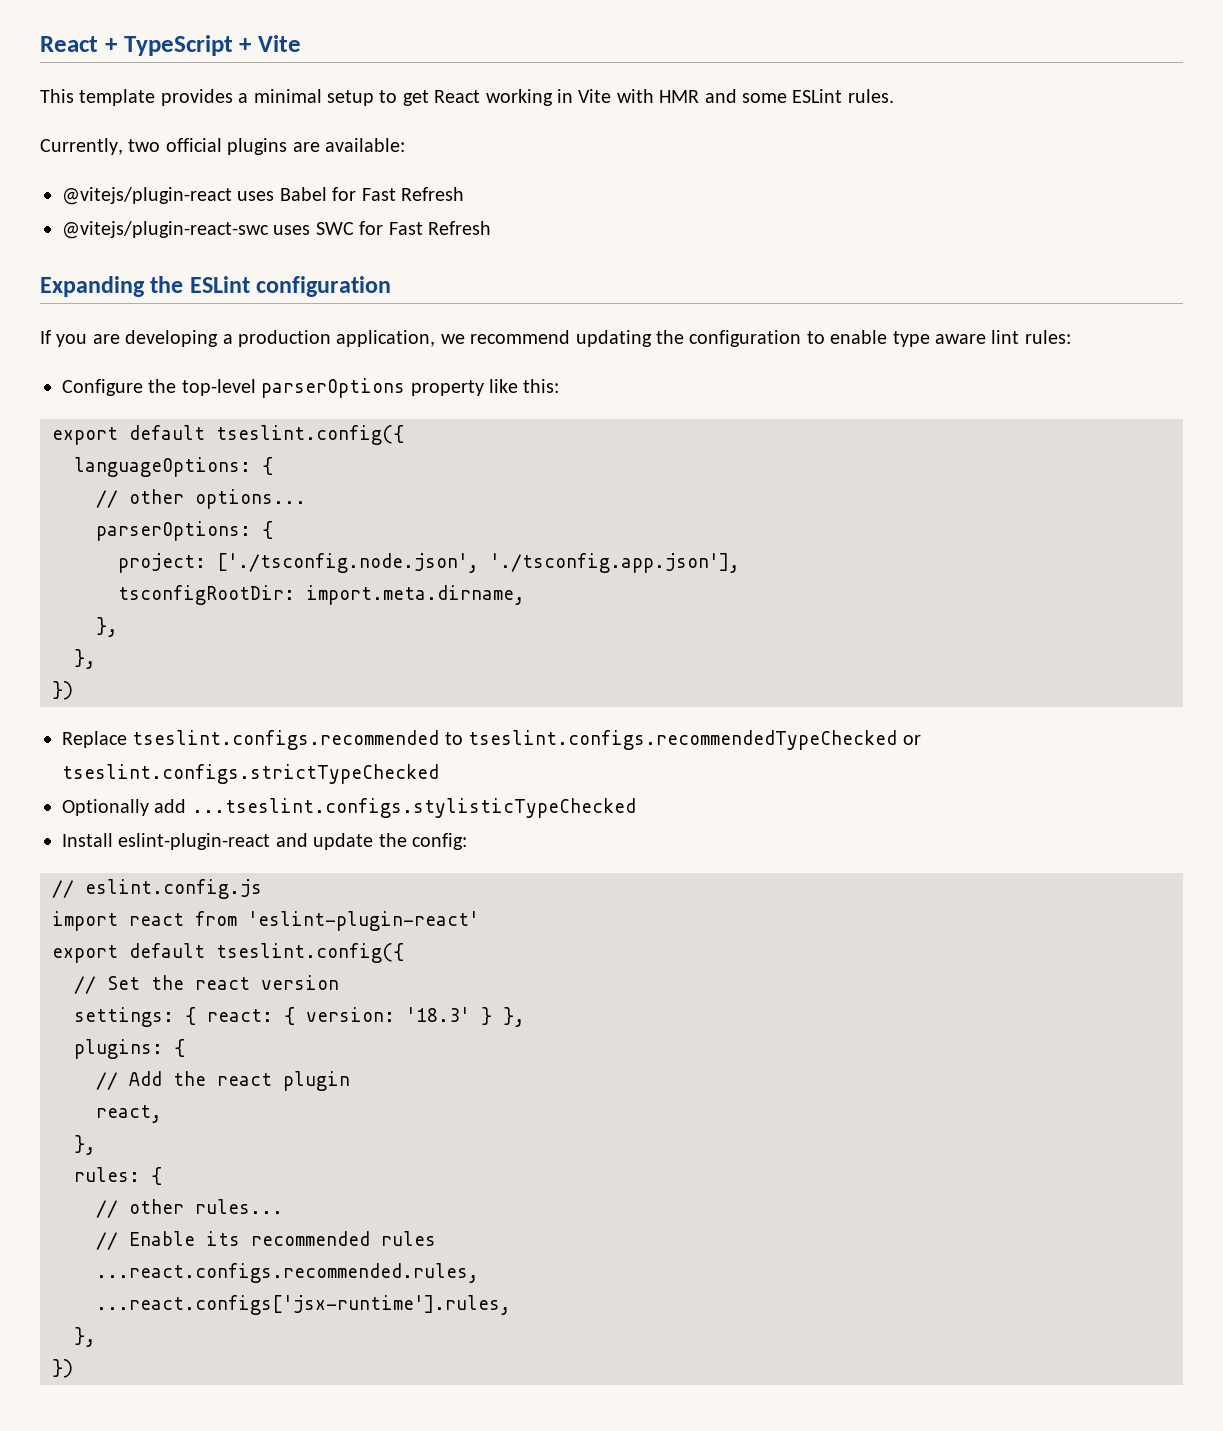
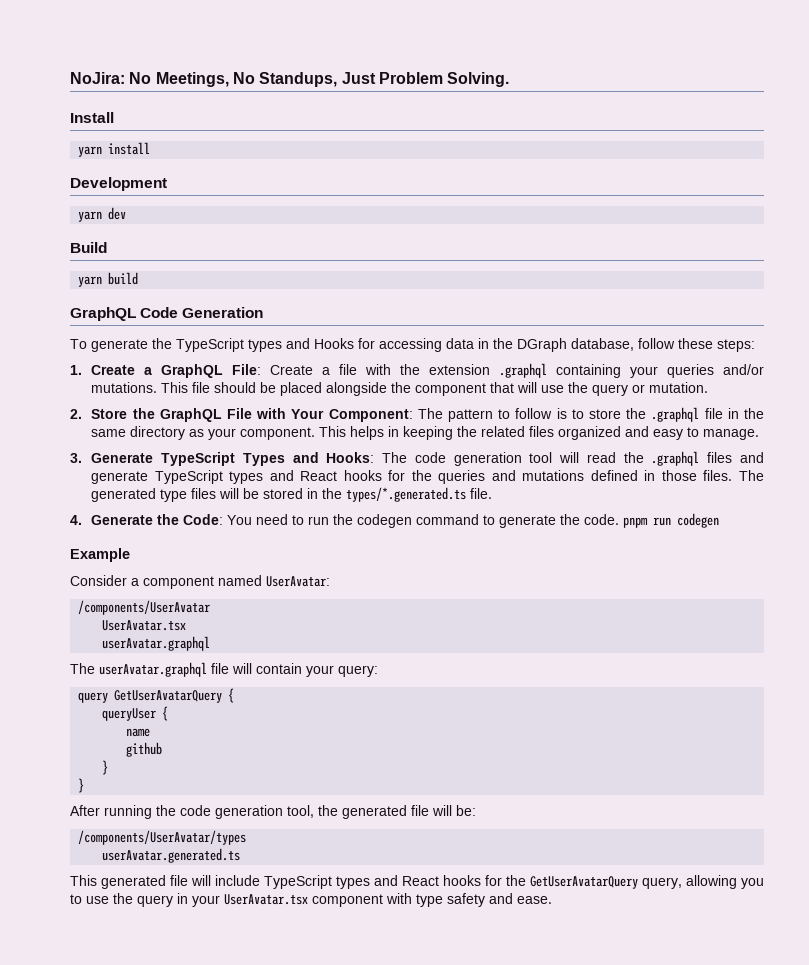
[40,35,301,56] [40,89,894,106] [40,138,405,155] [62,187,464,205] [62,221,491,239] [40,276,392,297] [40,330,1071,347] [62,378,560,398] [52,425,404,445] [74,457,273,477] [96,489,306,509] [96,521,273,541] [118,553,740,573] [118,585,525,605] [96,617,118,637] [74,649,96,669] [52,681,73,700] [62,730,921,750] [62,764,439,784] [62,798,636,818] [62,833,467,850] [52,879,262,899] [52,911,479,931] [52,943,404,963] [74,975,339,994] [74,1007,525,1027] [74,1039,185,1059] [96,1071,350,1091] [96,1105,162,1123] [74,1135,96,1155] [74,1167,162,1185] [96,1199,283,1218] [96,1231,436,1250] [96,1263,479,1283] [96,1295,511,1315] [74,1327,96,1347] [52,1359,73,1378] React + TypeScript + Vite // This template provides a minimal setup to get React working in Vite with HMR and some ESLint rules. // Currently, two official plugins are available: // @vitejs/plugin-react uses Babel for Fast Refresh // @vitejs/plugin-react-swc uses SWC for Fast Refresh // Expanding the ESLint configuration // If you are developing a production application, we recommend updating the configuration to enable type aware lint rules: // Configure the top-level parserOptions property like this: // export default tseslint.config({ // languageOptions: { // // other options... // parserOptions: { // project: ['./tsconfig.node.json', './tsconfig.app.json'], // tsconfigRootDir: import.meta.dirname, // }, // }, // }) // Replace tseslint.configs.recommended to tseslint.configs.recommendedTypeChecked or tseslint.configs.strictTypeChecked // Optionally add ...tseslint.configs.stylisticTypeChecked // Install eslint-plugin-react and update the config: // // eslint.config.js // import react from 'eslint-plugin-react' // export default tseslint.config({ // // Set the react version // settings: { react: { version: '18.3' } }, // plugins: { // // Add the react plugin // react, // }, // rules: { // // other rules... // // Enable its recommended rules // ...react.configs.recommended.rules, // ...react.configs['jsx-runtime'].rules, // }, // }) -> [70,72,510,87] [70,112,114,123] [78,142,151,157] [70,177,167,191] [78,207,127,222] [70,242,107,253] [78,272,139,287] [70,307,264,321] [70,338,755,352] [70,363,764,378] [91,382,709,396] [70,407,765,422] [91,426,760,440] [70,451,765,466] [91,470,764,484] [91,487,493,502] [70,513,720,528] [70,548,130,562] [70,575,330,589] [78,600,211,615] [102,620,187,631] [102,636,211,651] [70,662,378,677] [78,688,235,703] [102,706,169,721] [126,728,151,737] [126,742,163,757] [102,760,109,775] [78,778,85,793] [70,805,476,819] [78,830,247,845] [102,848,241,863] [70,875,764,889] [70,893,552,907] NoJira: No Meetings, No Standups, Just Problem Solving. // Install // yarn install // Development // yarn dev // Build // yarn build // GraphQL Code Generation // To generate the TypeScript types and Hooks for accessing data in the DGraph database, follow these steps: // 1. Create a GraphQL File: Create a file with the extension .graphql containing your queries and/or mutations. This file should be placed alongside the component that will use the query or mutation. // 2. Store the GraphQL File with Your Component: The pattern to follow is to store the .graphql file in the same directory as your component. This helps in keeping the related files organized and easy to manage. // 3. Generate TypeScript Types and Hooks: The code generation tool will read the .graphql files and generate TypeScript types and React hooks for the queries and mutations defined in those files. The generated type files will be stored in the types/*.generated.ts file. // 4. Generate the Code: You need to run the codegen command to generate the code. pnpm run codegen // Example // Consider a component named UserAvatar: // /components/UserAvatar // UserAvatar.tsx // userAvatar.graphql // The userAvatar.graphql file will contain your query: // query GetUserAvatarQuery { // queryUser { // name // github // } // } // After running the code generation tool, the generated file will be: // /components/UserAvatar/types // userAvatar.generated.ts // This generated file will include TypeScript types and React hooks for the GetUserAvatarQuery query, allowing you to use the query in your UserAvatar.tsx component with type safety and ease.

